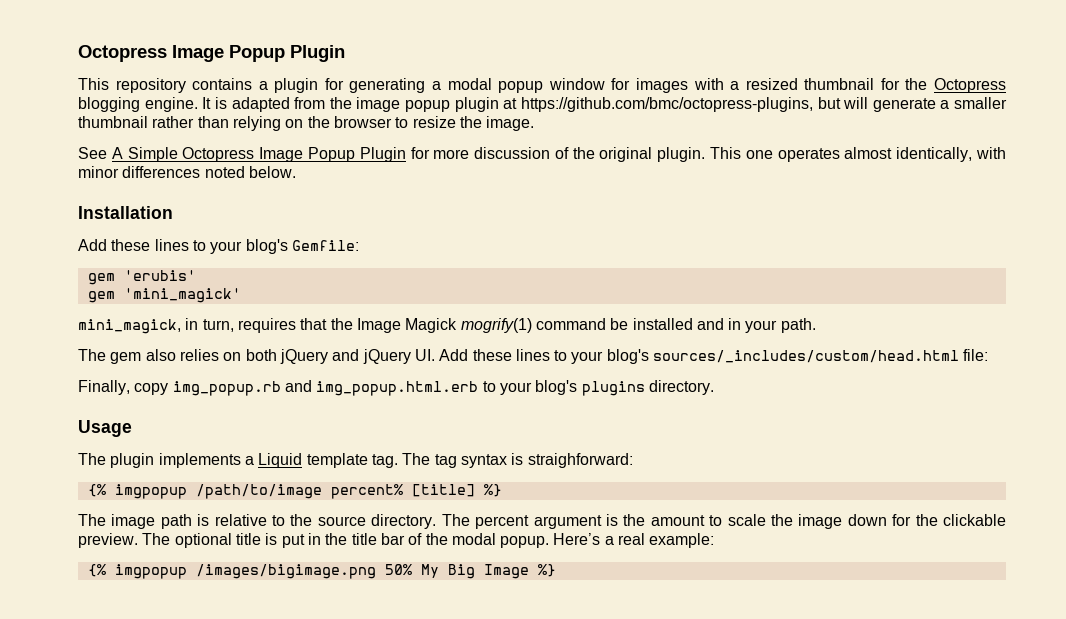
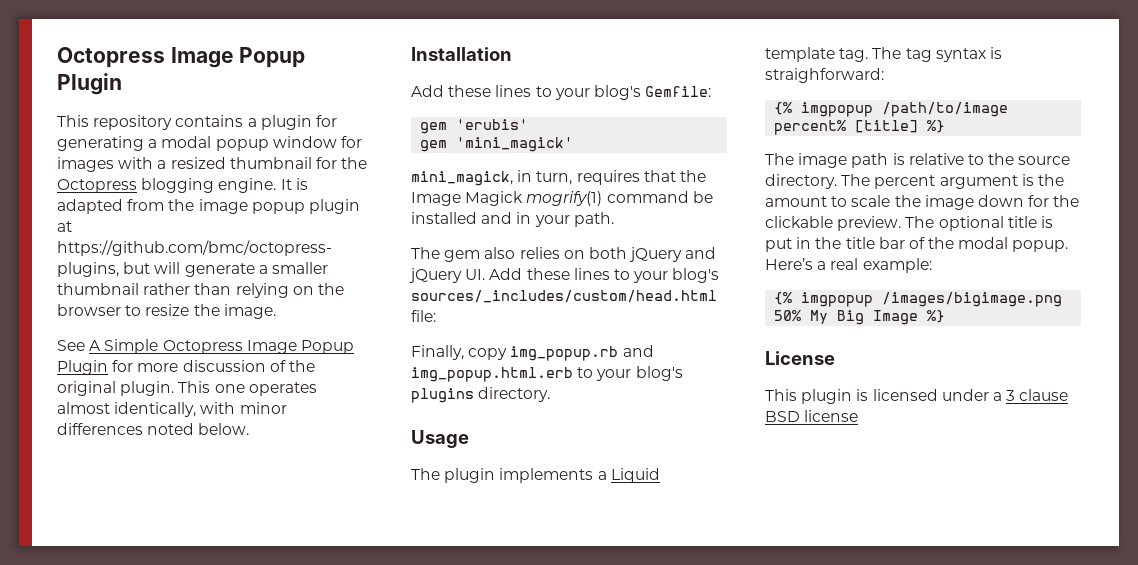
(556, 570) none -> [765,351,835,365] [765,389,1069,404] [765,410,859,422] // License // This plugin is licensed under a 3 clause BSD license

